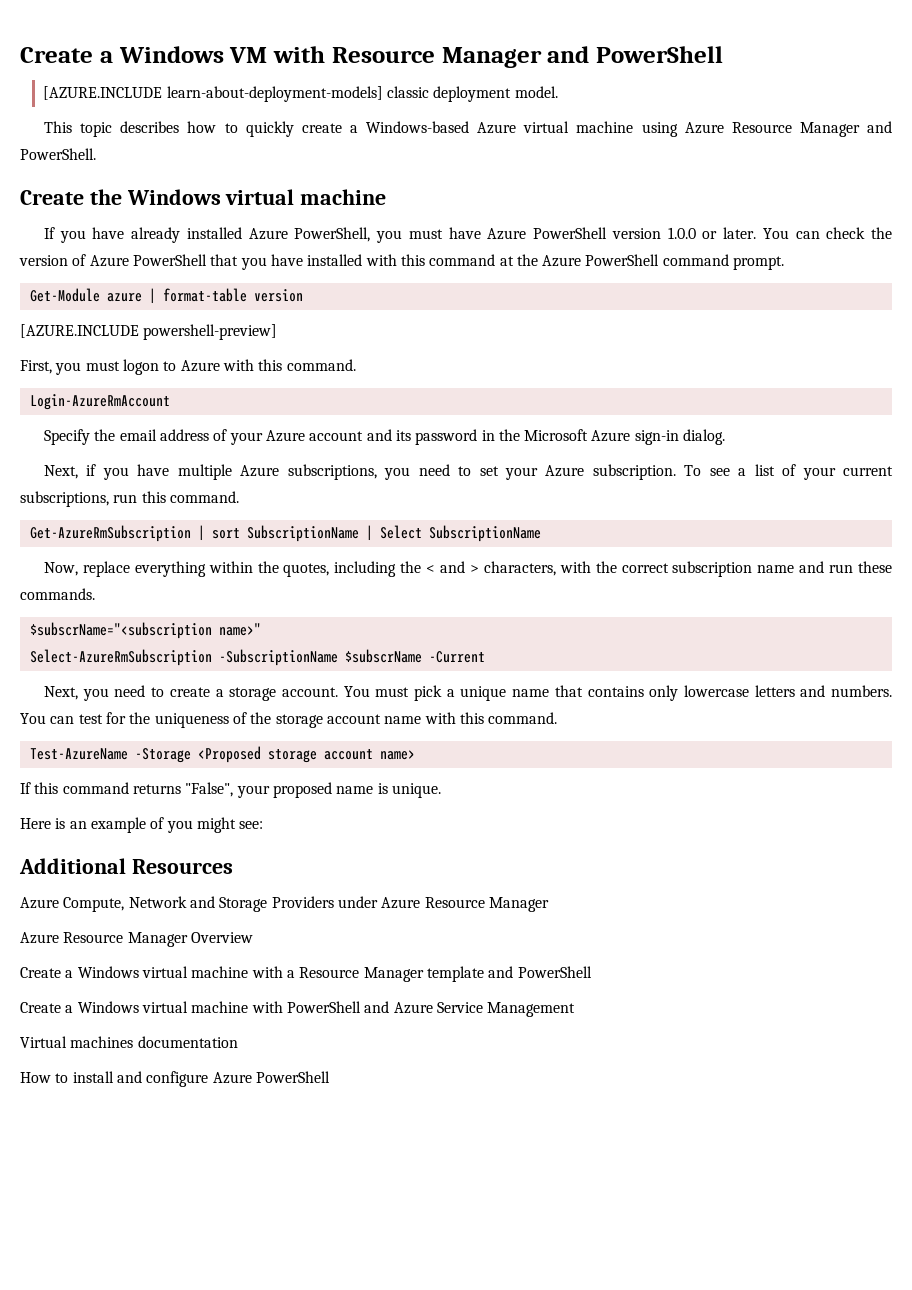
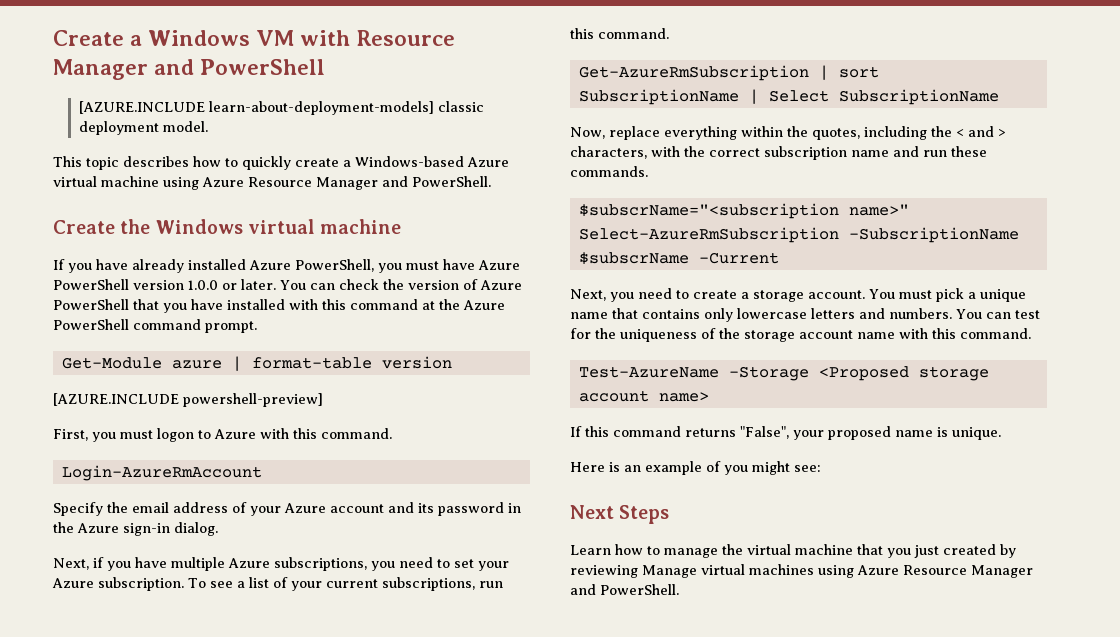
[524,429,589,441] Microsoft -> (74, 527) none
[19,858,233,874] [20,896,549,912] [20,932,253,947] [20,966,592,982] [20,1001,576,1017] [20,1036,238,1048] [20,1071,330,1087] Additional Resources // Azure Compute, Network and Storage Providers under Azure Resource Manager // Azure Resource Manager Overview // Create a Windows virtual machine with a Resource Manager template and PowerShell // Create a Windows virtual machine with PowerShell and Azure Service Management // Virtual machines documentation // How to install and configure Azure PowerShell -> [570,505,670,524] [570,544,1016,558] [570,564,1033,578] [570,584,679,595] Next Steps // Learn how to manage the virtual machine that you just created by reviewing Manage virtual machines using Azure Resource Manager and PowerShell.

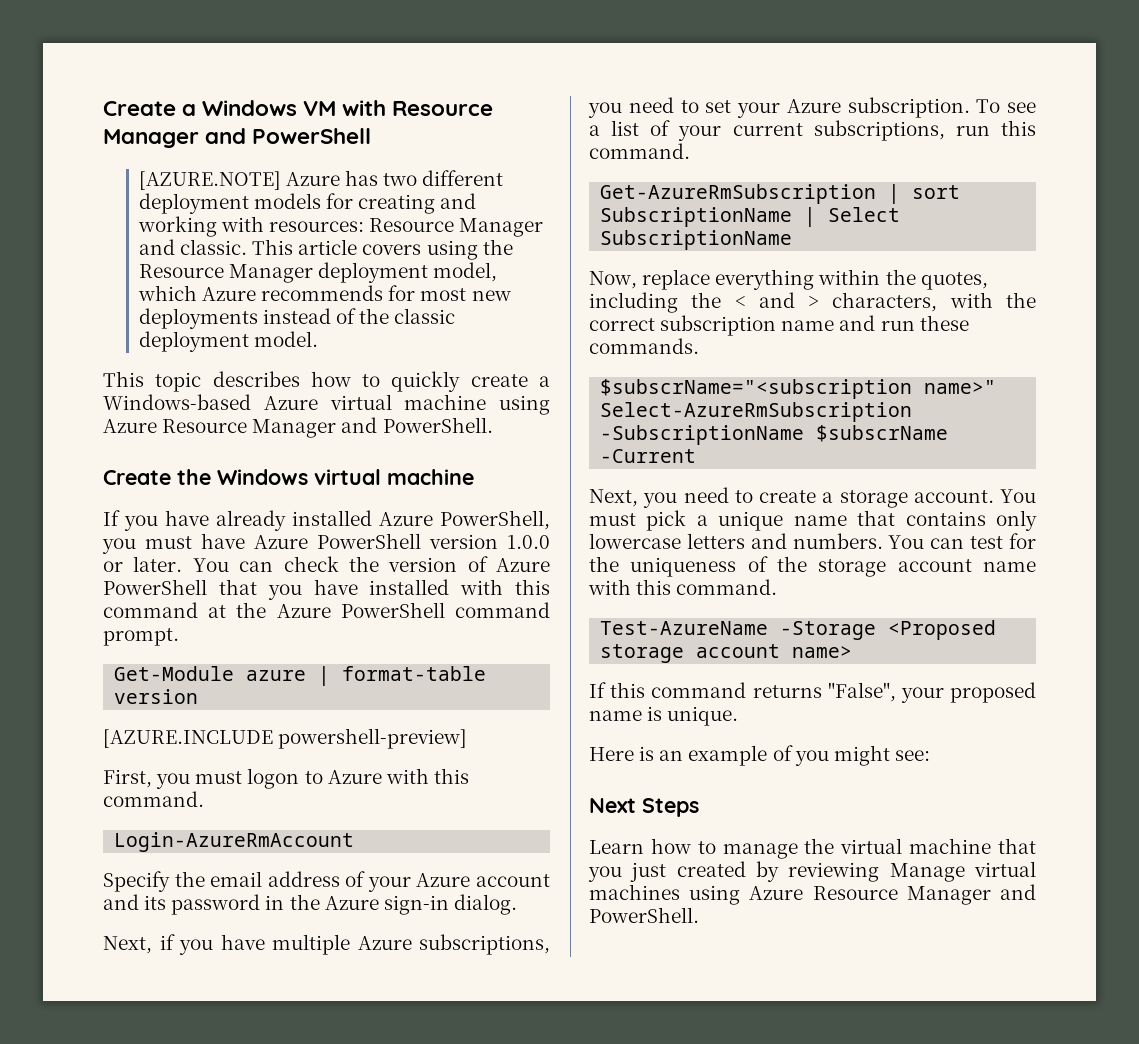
[78,101,434,115] [AZURE.INCLUDE learn-about-deployment-models] -> [138,170,504,190] [138,193,477,214] [137,216,544,237] [138,239,513,260] [138,262,498,283] [137,285,511,301] [138,308,390,329] [AZURE.NOTE] Azure has two different deployment models for creating and working with resources: Resource Manager and classic. This article covers using the Resource Manager deployment model, which Azure recommends for most new deployments instead of the

